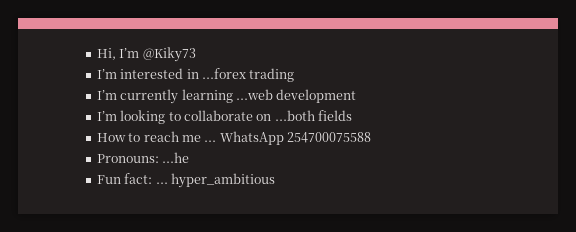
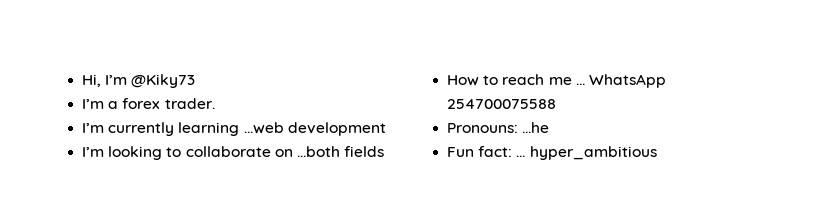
[120,68,295,82] interested in ...forex trading -> [108,98,215,109] a forex trader.

